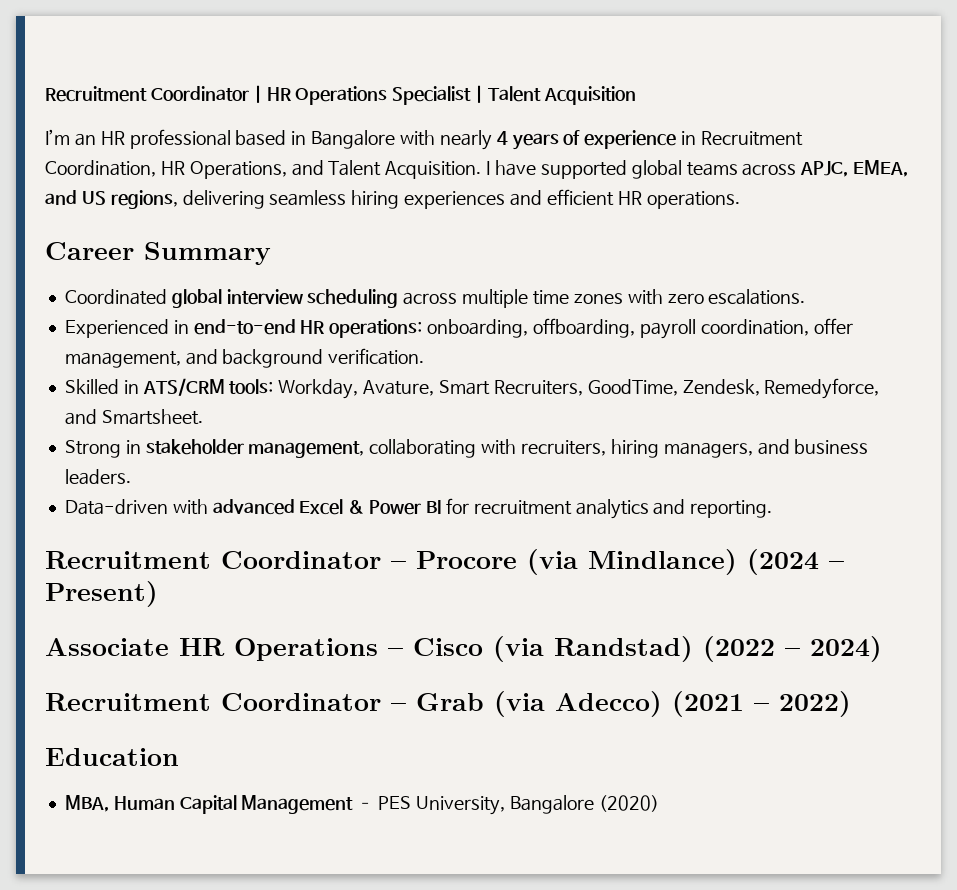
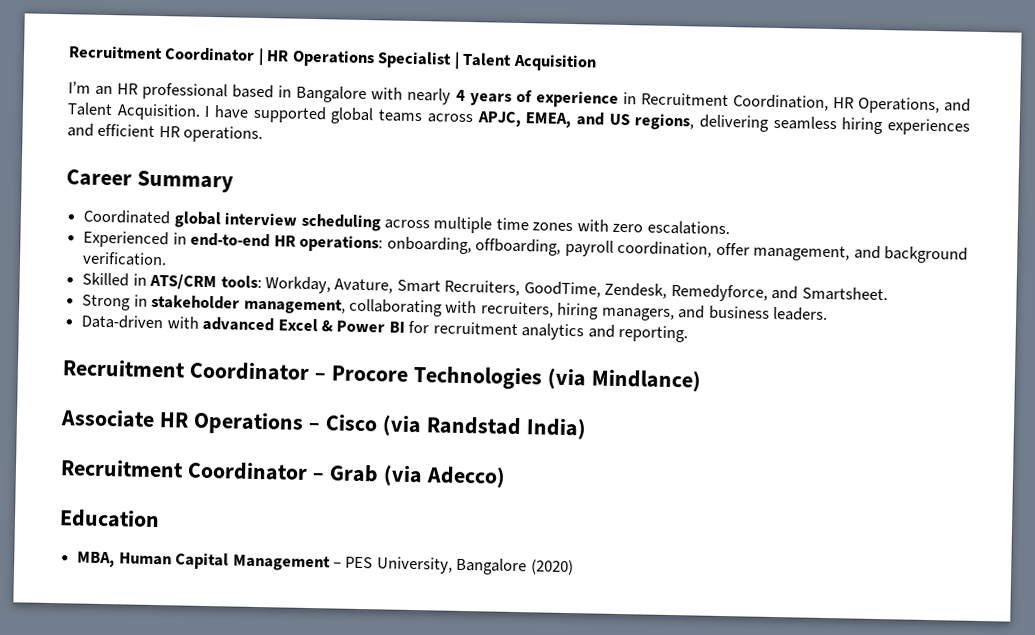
(517, 560) none -> [412,365,543,390] Technologies
[747,549,844,575] [45,581,158,607] (2024 – Present) -> (702, 380) none
[554,636,882,662] Randstad) (2022 – 2024) -> [425,416,587,440] Randstad India)
[672,691,851,717] (2021 – 2022) -> (506, 476) none

